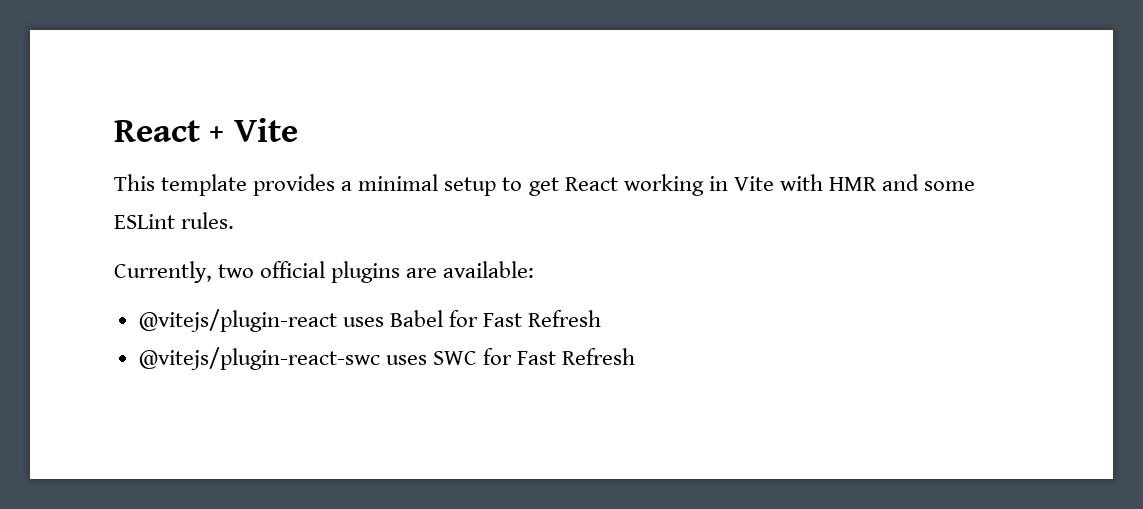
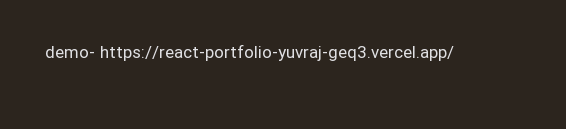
[114,118,298,142] [114,174,976,196] [114,212,235,229] [114,261,535,283] [138,309,602,332] [138,347,636,370] React + Vite // This template provides a minimal setup to get React working in Vite with HMR and some ESLint rules. // Currently, two official plugins are available: // @vitejs/plugin-react uses Babel for Fast Refresh // @vitejs/plugin-react-swc uses SWC for Fast Refresh -> [45,44,454,61] demo- https://react-portfolio-yuvraj-geq3.vercel.app/

